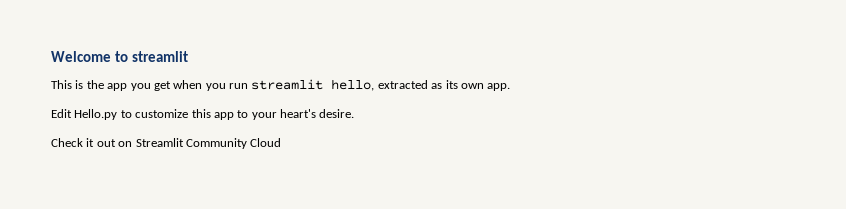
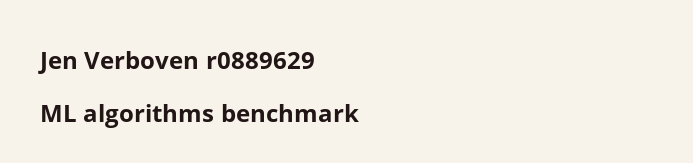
[51,51,188,62] [51,79,511,91] [51,109,355,120] [51,138,282,149] Welcome to streamlit // This is the app you get when you run streamlit hello, extracted as its own app. // Edit Hello.py to customize this app to your heart's desire. // Check it out on Streamlit Community Cloud -> [38,51,315,74] [40,104,359,128] Jen Verboven r0889629 // ML algorithms benchmark

